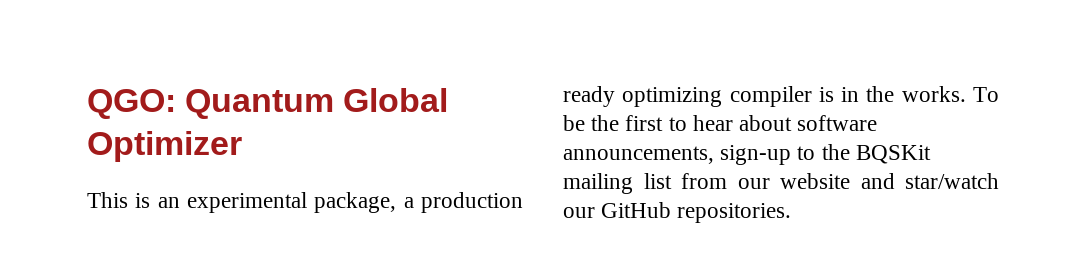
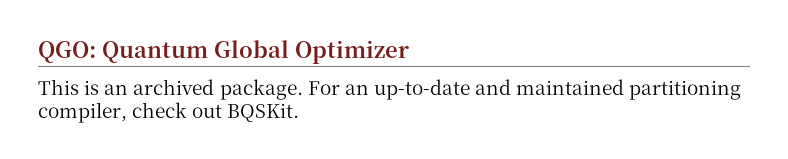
[187,192,523,213] [563,86,999,107] [563,115,878,131] [563,144,931,165] [563,173,999,194] [563,202,792,223] experimental package, a production ready optimizing compiler is in the works. To be the first to hear about software announcements, sign-up to the BQSKit mailing list from our website and star/watch our GitHub repositories. -> [133,79,742,100] [38,102,300,123] archived package. For an up-to-date and maintained partitioning compiler, check out BQSKit.

